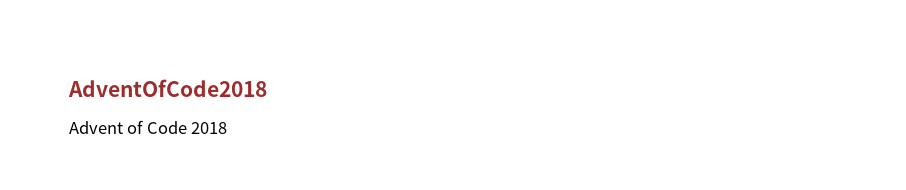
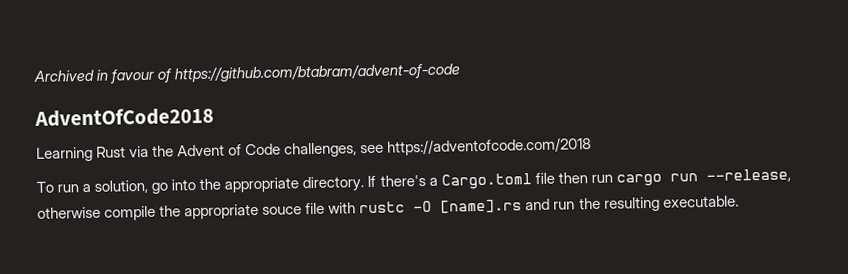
[68,79,267,97] [69,120,228,134] AdventOfCode2018 // Advent of Code 2018 -> [33,62,461,84] [34,106,214,127] [36,137,593,162] [36,168,791,194] [37,195,739,221] Archived in favour of https://github.com/btabram/advent-of-code // AdventOfCode2018 // Learning Rust via the Advent of Code challenges, see https://adventofcode.com/2018 // To run a solution, go into the appropriate directory. If there's a Cargo.toml file then run cargo run --release, otherwise compile the appropriate souce file with rustc -O [name].rs and run the resulting executable.

